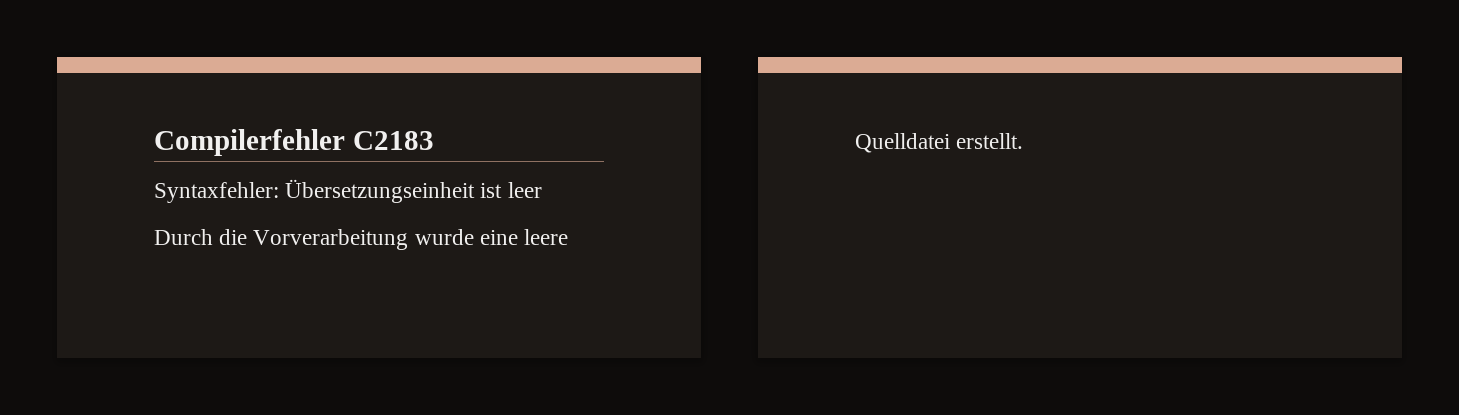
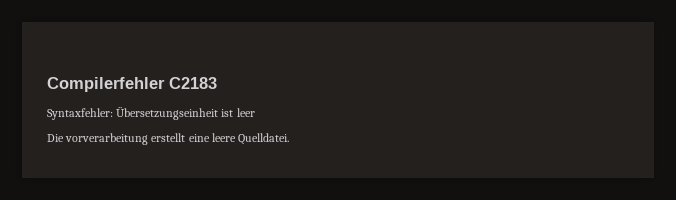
[154,229,569,250] [855,133,1024,153] Durch die Vorverarbeitung wurde eine leere Quelldatei erstellt. -> [47,133,290,145] Die vorverarbeitung erstellt eine leere Quelldatei.

